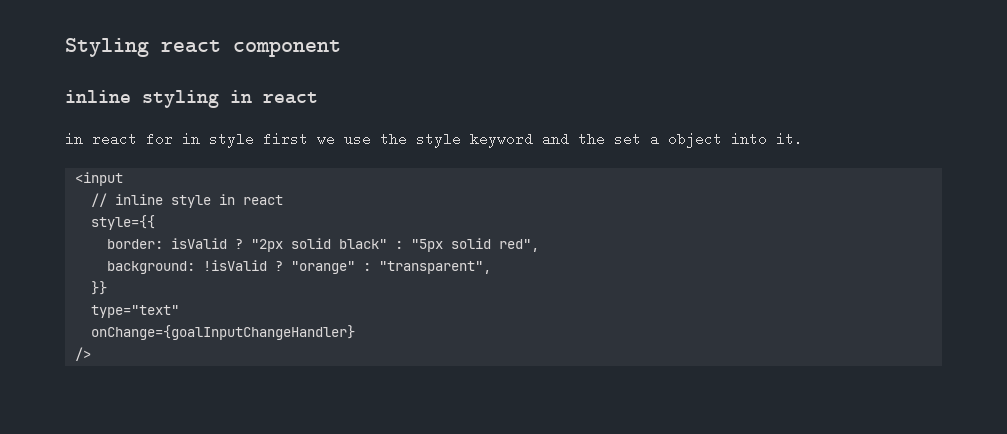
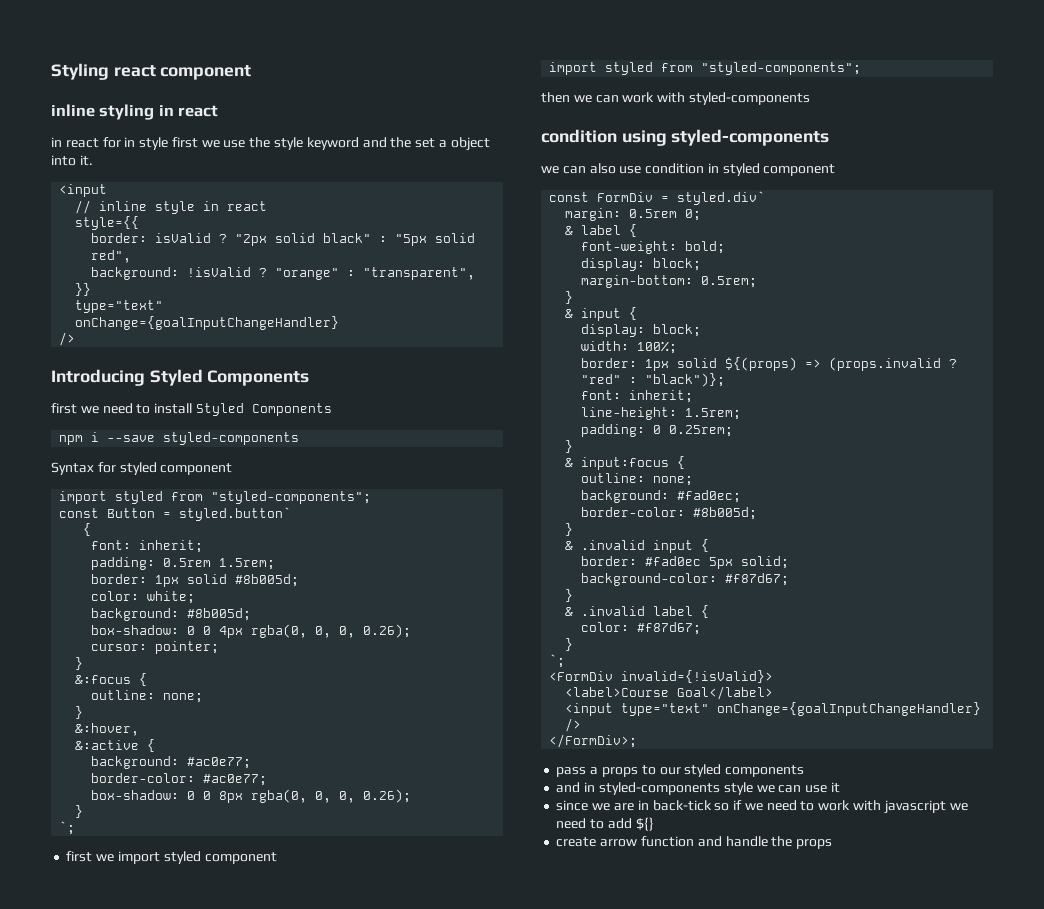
(91, 354) none -> [51,369,310,386] [51,403,332,416] [59,432,300,445] [51,462,233,475] [59,491,372,504] [59,507,292,521] [83,523,92,536] [91,540,204,553] [91,557,276,570] [91,574,300,587] [91,591,196,604] [91,608,252,621] [91,624,412,638] [91,641,220,654] [75,657,84,670] [75,673,148,686] [91,690,204,703] [75,706,84,719] [75,723,140,736] [75,739,156,752] [91,756,252,769] [91,773,268,786] [91,789,412,803] [75,805,84,818] [59,821,76,835] [66,851,277,864] [549,62,862,75] [541,92,810,105] [541,129,830,146] [541,163,836,176] [549,191,766,205] [565,208,702,221] [565,224,638,237] [581,241,726,254] [581,258,702,271] [581,275,758,288] [565,291,574,304] [565,307,638,321] [581,324,702,337] [581,341,678,354] [581,357,958,371] [581,373,726,387] [581,390,694,403] [581,407,742,420] [581,424,734,437] [565,440,574,453] [565,456,686,470] [581,473,694,486] [581,490,742,503] [581,507,758,520] [565,523,574,536] [565,539,710,553] [581,556,790,569] [581,573,790,586] [565,589,574,602] [565,605,710,618] [581,622,702,635] [565,638,574,651] [549,654,566,668] [549,670,774,683] [565,686,774,700] [565,702,982,716] [565,718,582,732] [549,734,638,748] [556,764,805,777] [556,782,840,795] [556,800,968,814] [556,817,654,831] [556,836,833,849] // Introducing Styled Components // first we need to install Styled Components // npm i --save styled-components // Syntax for styled component // import styled from "styled-components"; // const Button = styled.button` // { // font: inherit; // padding: 0.5rem 1.5rem; // border: 1px solid #8b005d; // color: white; // background: #8b005d; // box-shadow: 0 0 4px rgba(0, 0, 0, 0.26); // cursor: pointer; // } // &:focus { // outline: none; // } // &:hover, // &:active { // background: #ac0e77; // border-color: #ac0e77; // box-shadow: 0 0 8px rgba(0, 0, 0, 0.26); // } // `; // first we import styled component // import styled from "styled-components"; // then we can work with styled-components // condition using styled-components // we can also use condition in styled component // const FormDiv = styled.div` // margin: 0.5rem 0; // & label { // font-weight: bold; // display: block; // margin-bottom: 0.5rem; // } // & input { // display: block; // width: 100%; // border: 1px solid ${(props) => (props.invalid ? "red" : "black")}; // font: inherit; // line-height: 1.5rem; // padding: 0 0.25rem; // } // & input:focus { // outline: none; // background: #fad0ec; // border-color: #8b005d; // } // & .invalid input { // border: #fad0ec 5px solid; // background-color: #f87d67; // } // & .invalid label { // color: #f87d67; // } // `; // <FormDiv invalid={!isValid}> // <label>Course Goal</label> // <input type="text" onChange={goalInputChangeHandler} /> // </FormDiv>; // pass a props to our styled components // and in styled-components style we can use it // since we are in back-tick so if we need to work with javascript we need to add ${} // create arrow function and handle the props

